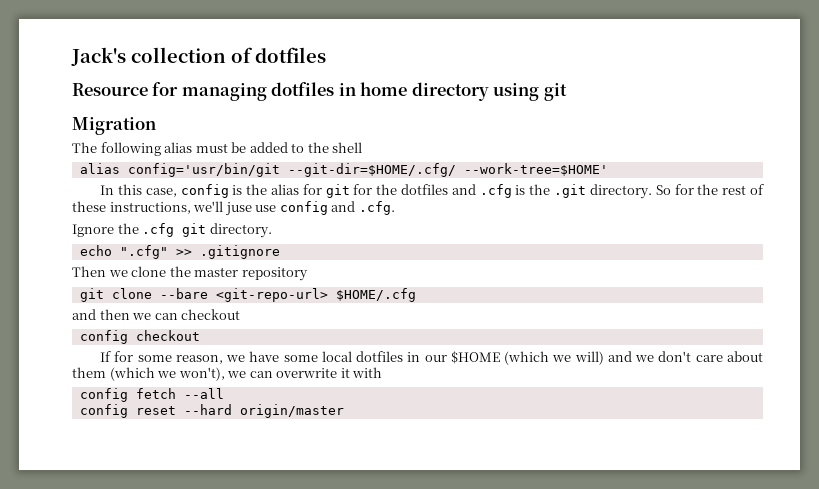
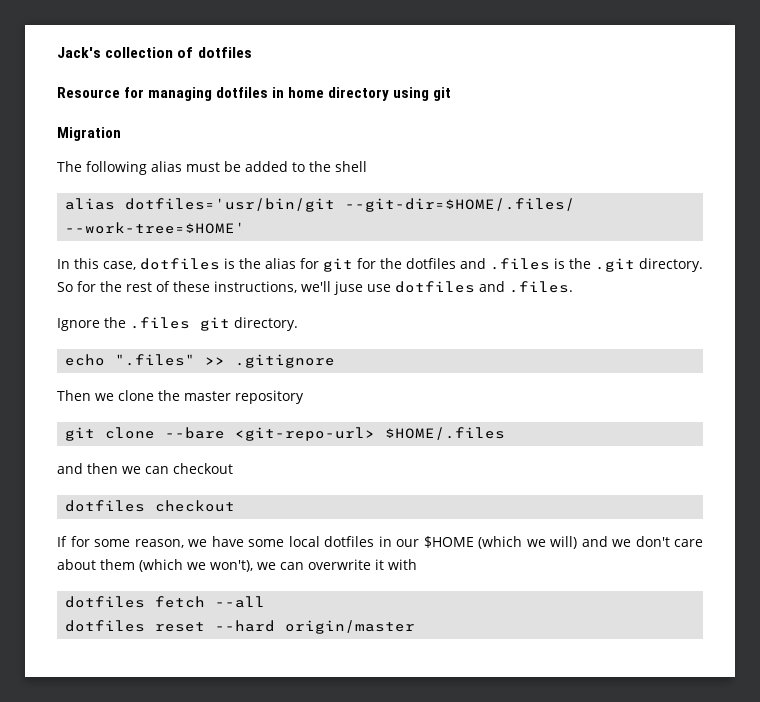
[127,163,456,177] config='usr/bin/git --git-dir=$HOME/.cfg/ -> [125,198,576,212] dotfiles='usr/bin/git --git-dir=$HOME/.files/
[180,184,229,198] config -> [140,258,220,270] dotfiles
[479,184,512,198] .cfg -> [490,258,550,270] .files
[279,201,395,215] config and .cfg. -> [395,281,573,293] dotfiles and .files.
[142,223,175,237] .cfg -> [130,317,190,329] .files
[119,245,168,259] ".cfg" -> [115,354,196,366] ".files"
[335,288,416,302] $HOME/.cfg -> [385,427,506,440] $HOME/.files
[79,330,128,344] config -> [65,500,146,512] dotfiles
[79,388,128,402] config -> [65,596,146,608] dotfiles
[79,404,128,418] config -> [65,620,146,632] dotfiles

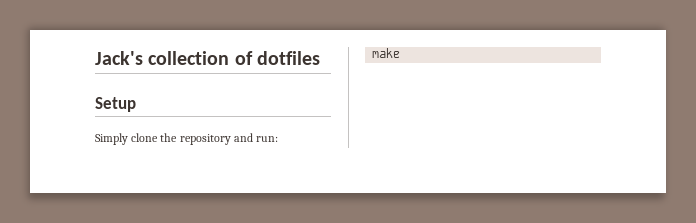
[57,87,452,101] [57,127,121,141] [57,161,367,175] [65,198,576,212] [65,222,246,234] [57,258,703,272] [57,281,573,295] [57,317,298,331] [65,354,336,368] [57,390,114,401] Resource for managing dotfiles in home directory using git // Migration // The following alias must be added to the shell // alias dotfiles='usr/bin/git --git-dir=$HOME/.files/ --work-tree=$HOME' // In this case, dotfiles is the alias for git for the dotfiles and .files is the .git directory. So for the rest of these instructions, we'll juse use dotfiles and .files. // Ignore the .files git directory. // echo ".files" >> .gitignore // Then we -> [95,97,136,112] [95,133,128,145] Setup // Simply
[184,391,231,401] master -> (178, 137) none
[65,427,506,441] [57,463,233,474] [65,500,236,512] [57,536,703,549] [57,559,417,572] [65,596,266,608] [65,620,416,634] // git clone --bare <git-repo-url> $HOME/.files // and then we can checkout // dotfiles checkout // If for some reason, we have some local dotfiles in our $HOME (which we will) and we don't care about them (which we won't), we can overwrite it with // dotfiles fetch --all // dotfiles reset --hard origin/master -> [233,133,279,142] [372,48,401,58] and run: // make

